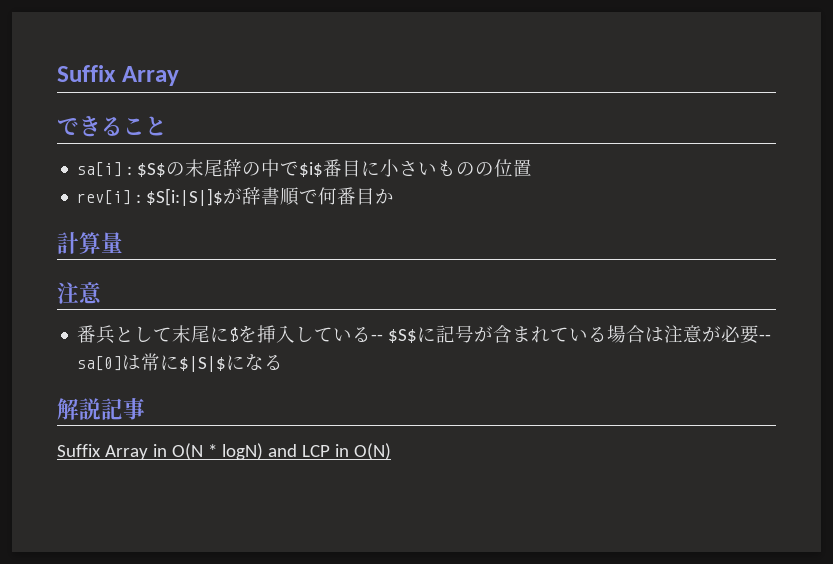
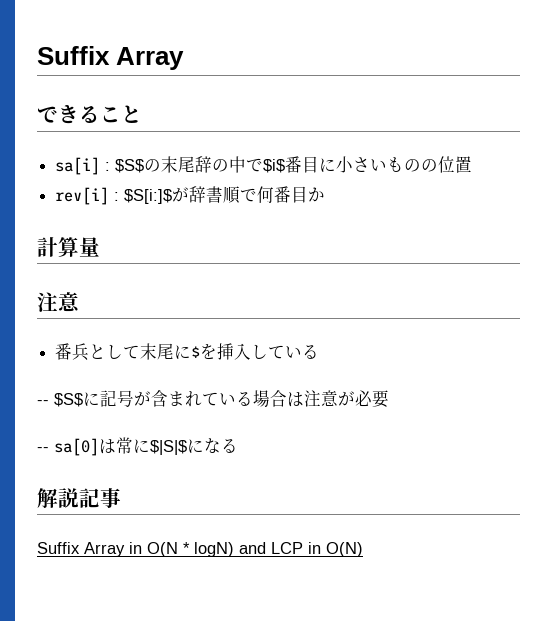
[146,188,224,206] $S[i:|S|]$ -> [124,189,173,204] $S[i:]$
(372, 334) none -> (320, 351) //
(760, 334) none -> (389, 399) //

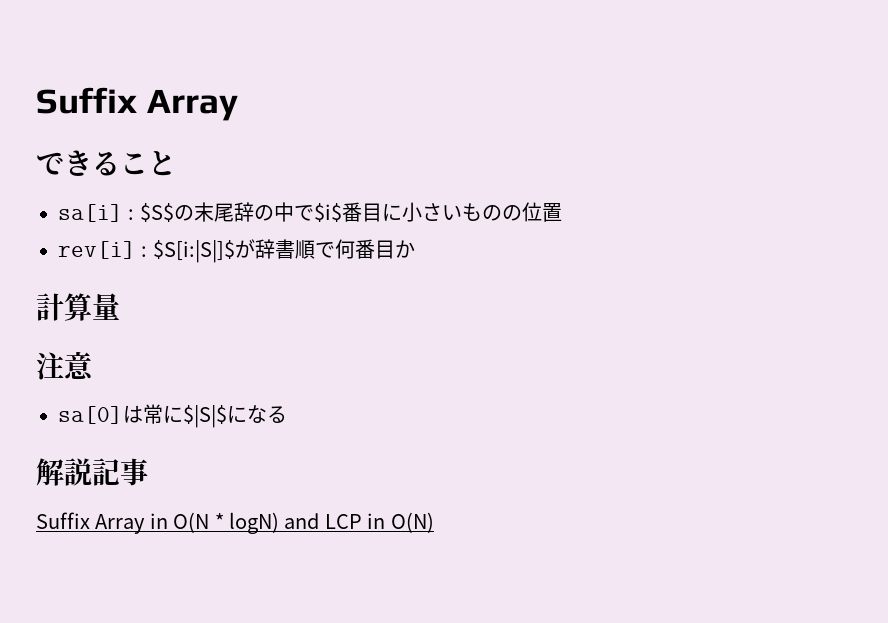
[124,189,173,204] $S[i:]$ -> [152,240,235,263] $S[i:|S|]$
[55,343,320,361] [37,390,389,408] [37,447,49,452] 番兵として末尾に$を挿入している // -- $S$に記号が含まれている場合は注意が必要 // -- -> (94, 365) none

